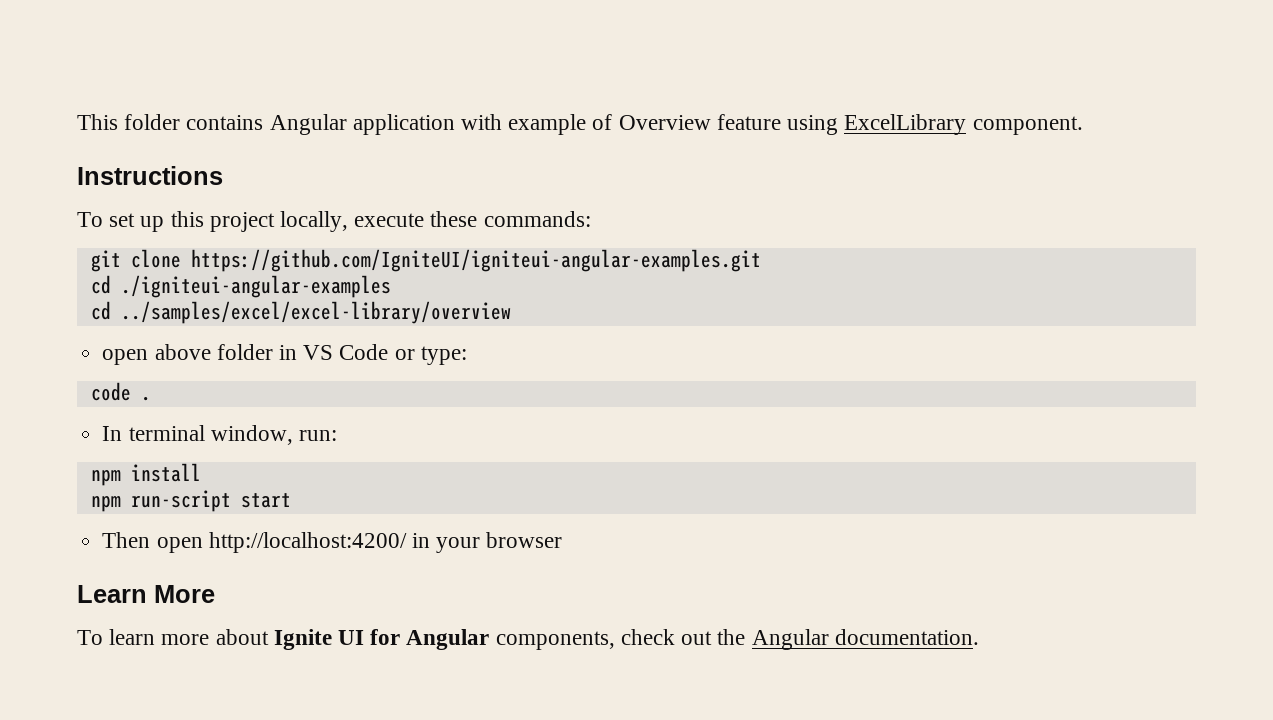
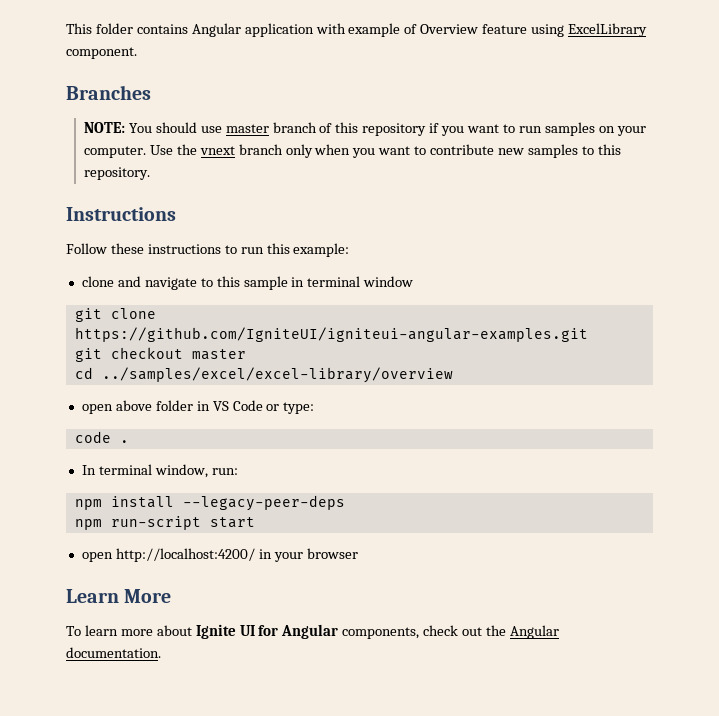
[77,166,223,185] [77,211,591,232] Instructions // To set up this project locally, execute these commands: -> [66,85,151,100] [83,122,646,136] [83,144,621,158] [83,167,150,180] [66,207,176,221] [66,243,350,257] [81,276,414,290] Branches // NOTE: You should use master branch of this repository if you want to run samples on your computer. Use the vnext branch only when you want to contribute new samples to this repository. // Instructions // Follow these instructions to run this example: // clone and navigate to this sample in terminal window
[90,275,391,298] cd ./igniteui-angular-examples -> [74,347,246,362] git checkout master
(201, 472) none -> [182,495,345,511] --legacy-peer-deps
[102,532,151,548] Then -> (255, 522) none

